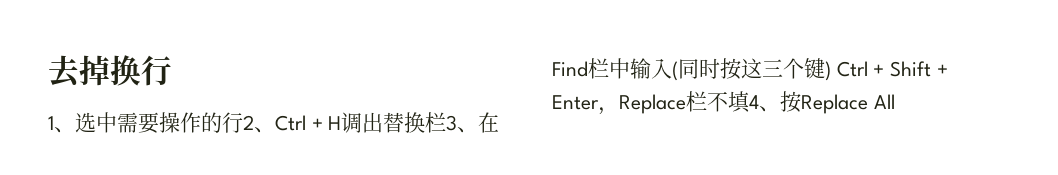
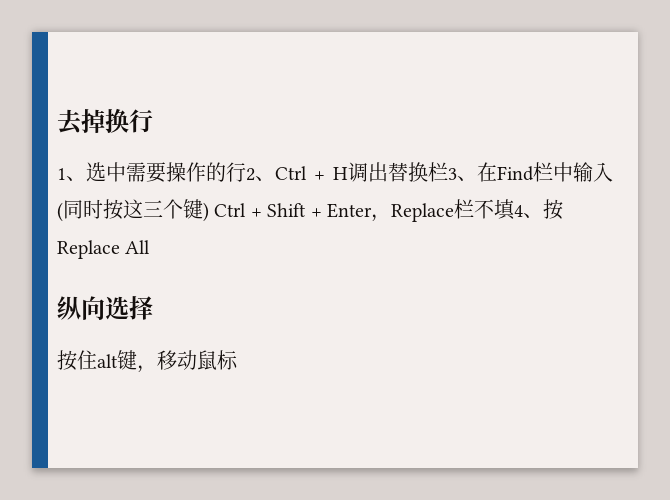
(895, 101) none -> [57,296,153,320] [57,350,238,373] // 纵向选择 // 按住alt键，移动鼠标

